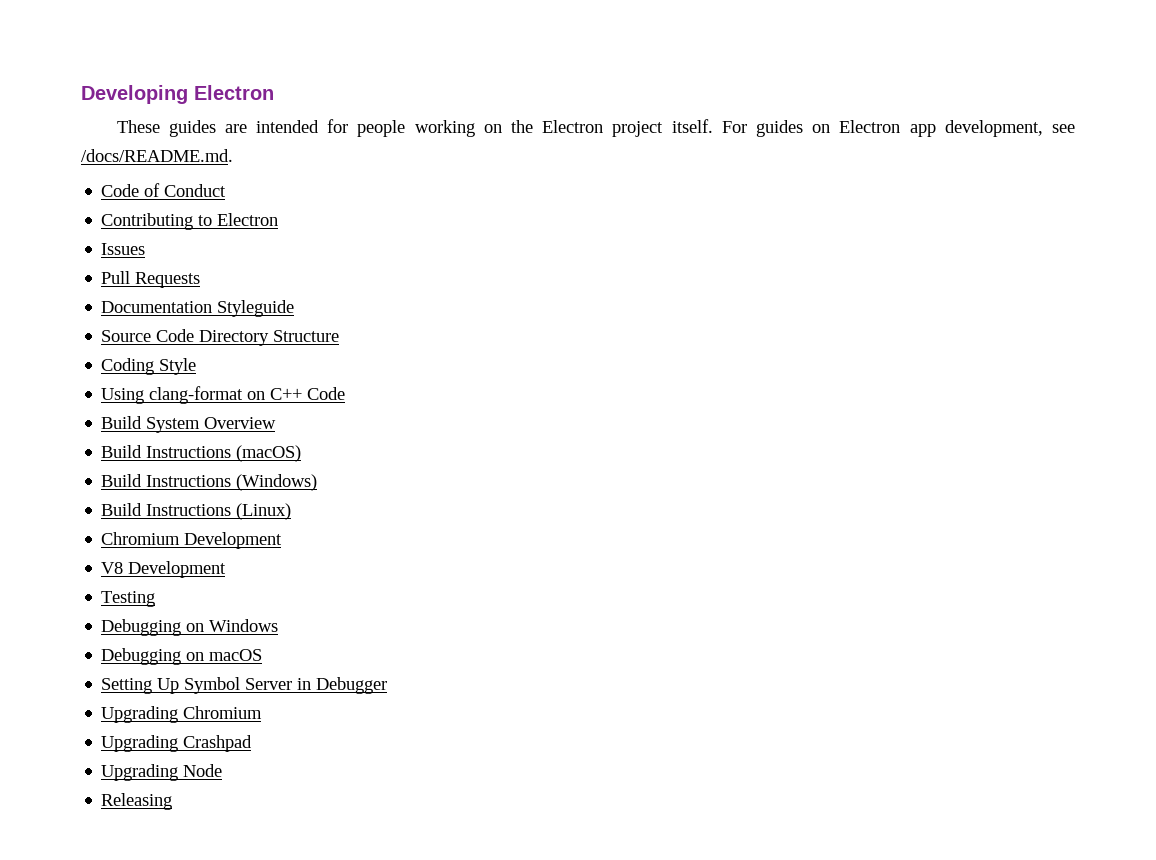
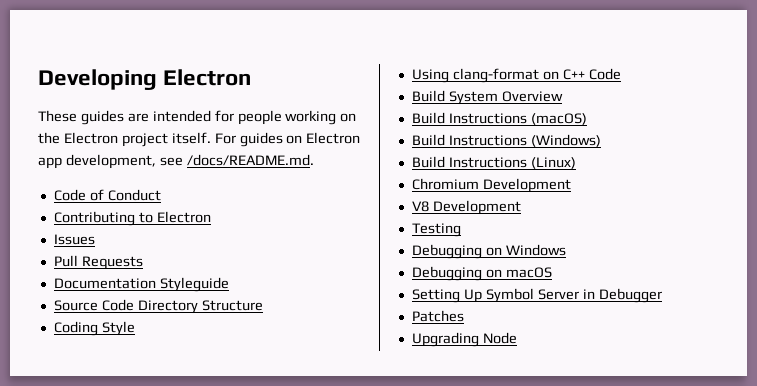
[101,706,263,723] [101,735,253,752] Upgrading Chromium // Upgrading Crashpad -> [411,310,464,322] Patches
[101,793,173,810] // Releasing -> (517, 338) none

